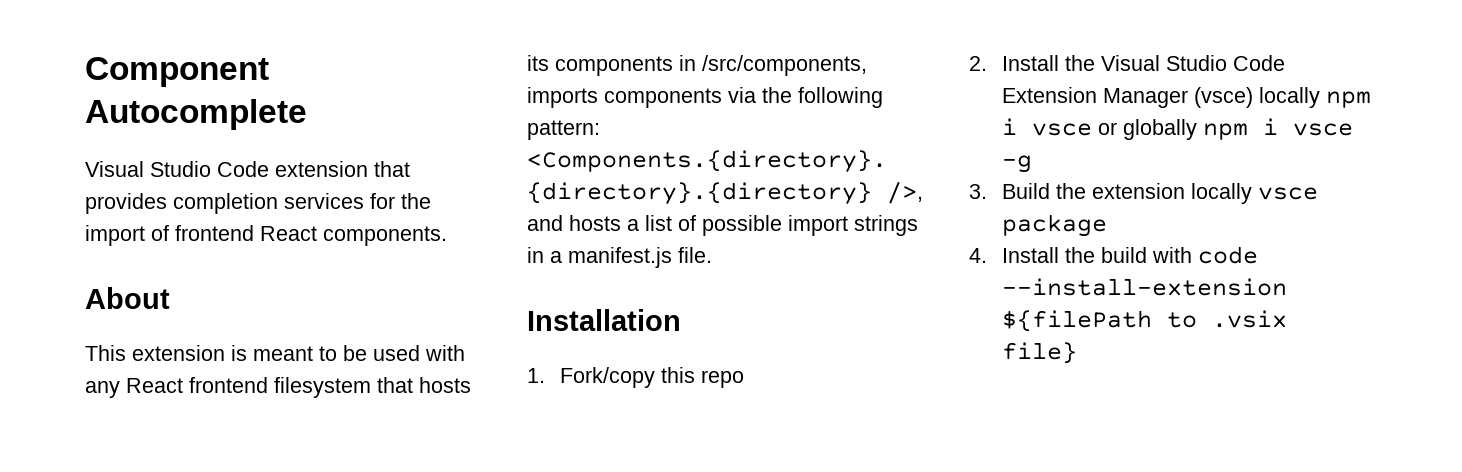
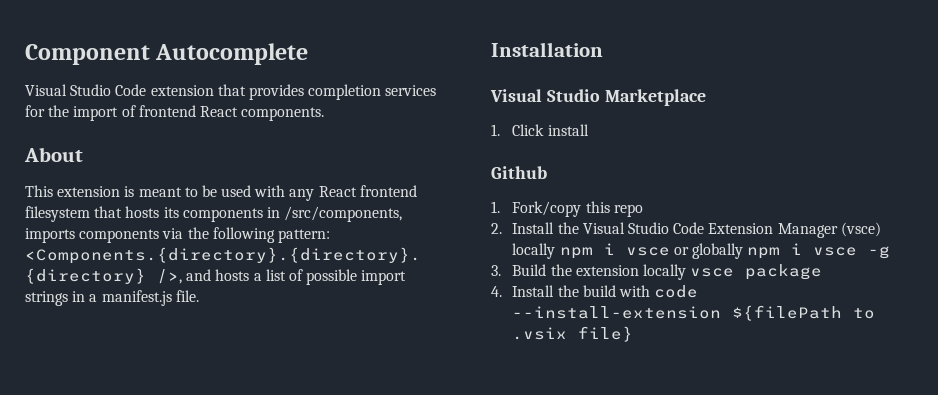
(681, 320) none -> [490,89,706,106] [491,124,589,136] [491,166,547,179] // Visual Studio Marketplace // 1. Click install // Github

